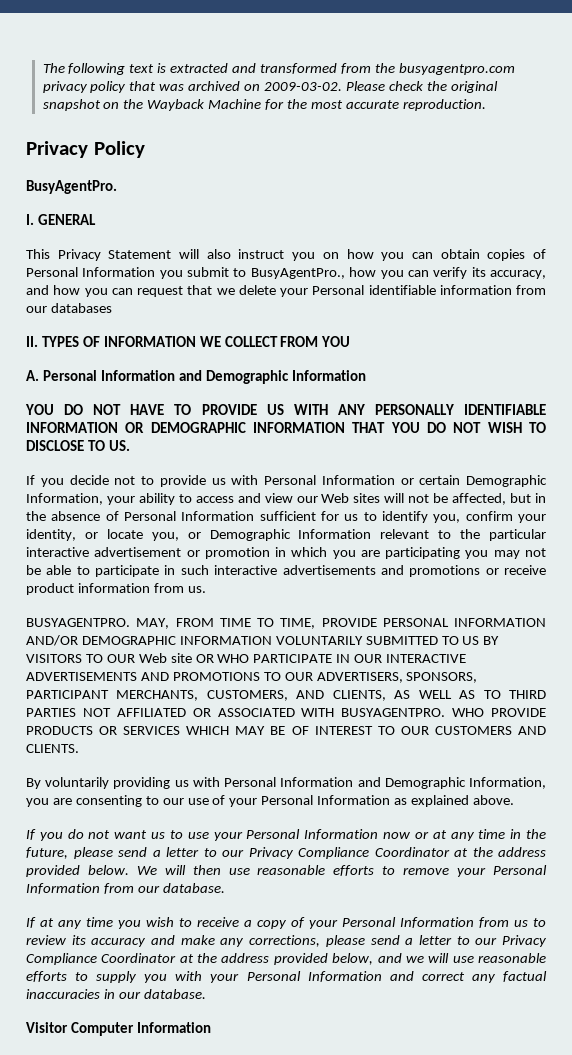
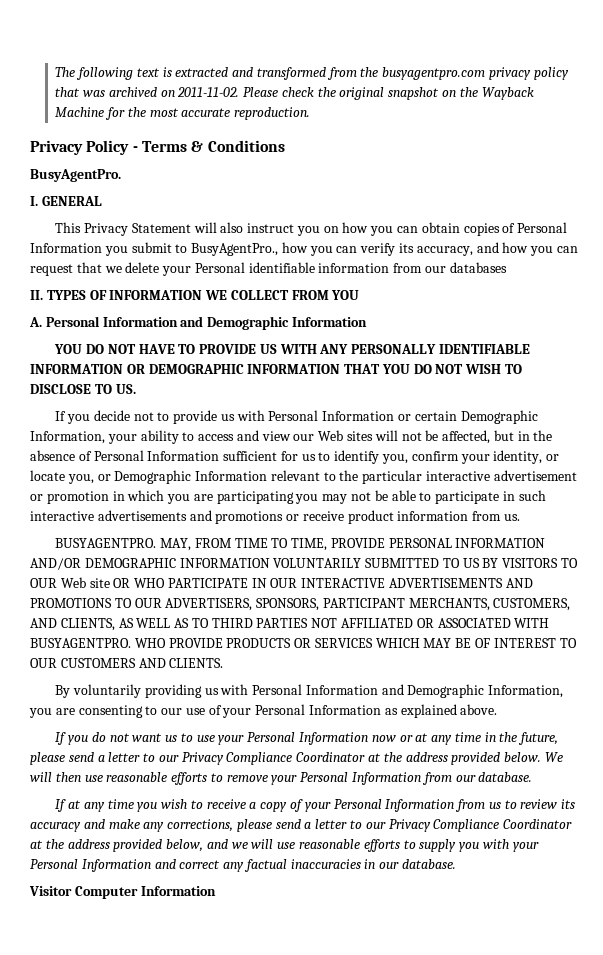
[264,82,343,91] 2009-03-02. -> [177,87,240,97] 2011-11-02.
(145, 149) none -> [132,140,285,152] - Terms & Conditions

